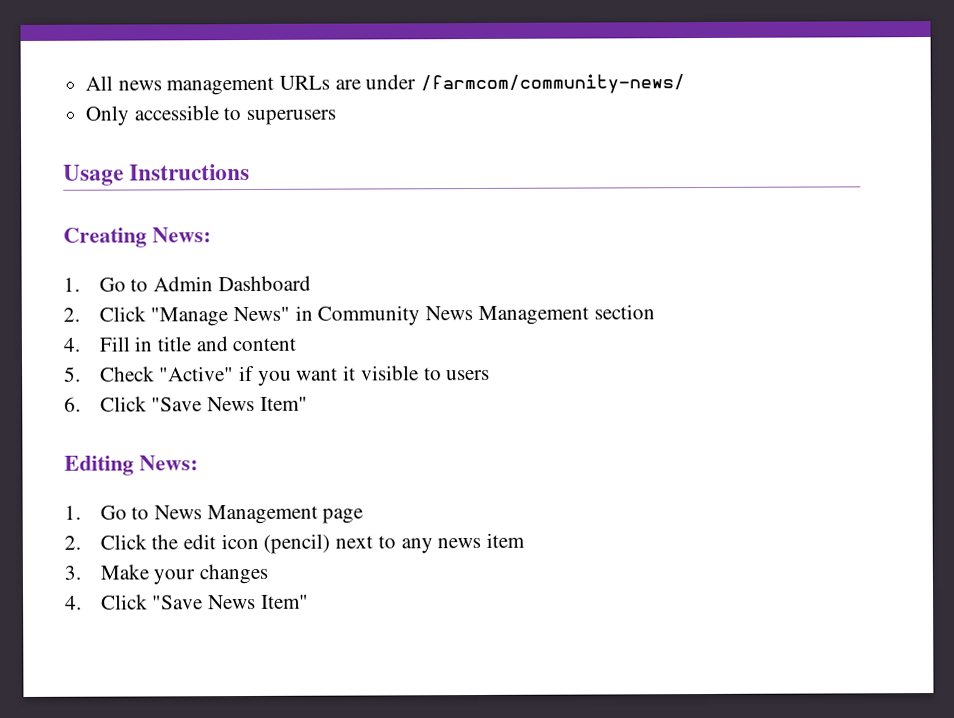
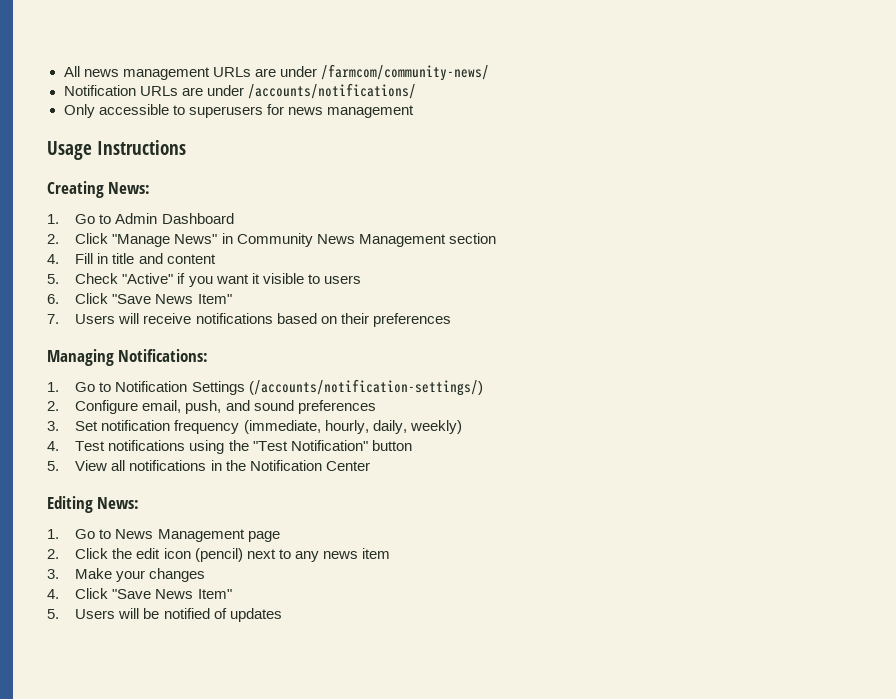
(686, 84) none -> [63,83,416,99] // Notification URLs are under /accounts/notifications/
(337, 117) none -> [266,104,414,118] for news management
(308, 403) none -> [47,313,451,327] [47,349,209,366] [47,379,483,396] [47,400,376,414] [47,420,462,434] [47,440,412,454] [47,460,370,471] // 7. Users will receive notifications based on their preferences // Managing Notifications: // 1. Go to Notification Settings (/accounts/notification-settings/) // 2. Configure email, push, and sound preferences // 3. Set notification frequency (immediate, hourly, daily, weekly) // 4. Test notifications using the "Test Notification" button // 5. View all notifications in the Notification Center
(309, 601) none -> [47,608,282,622] // 5. Users will be notified of updates

